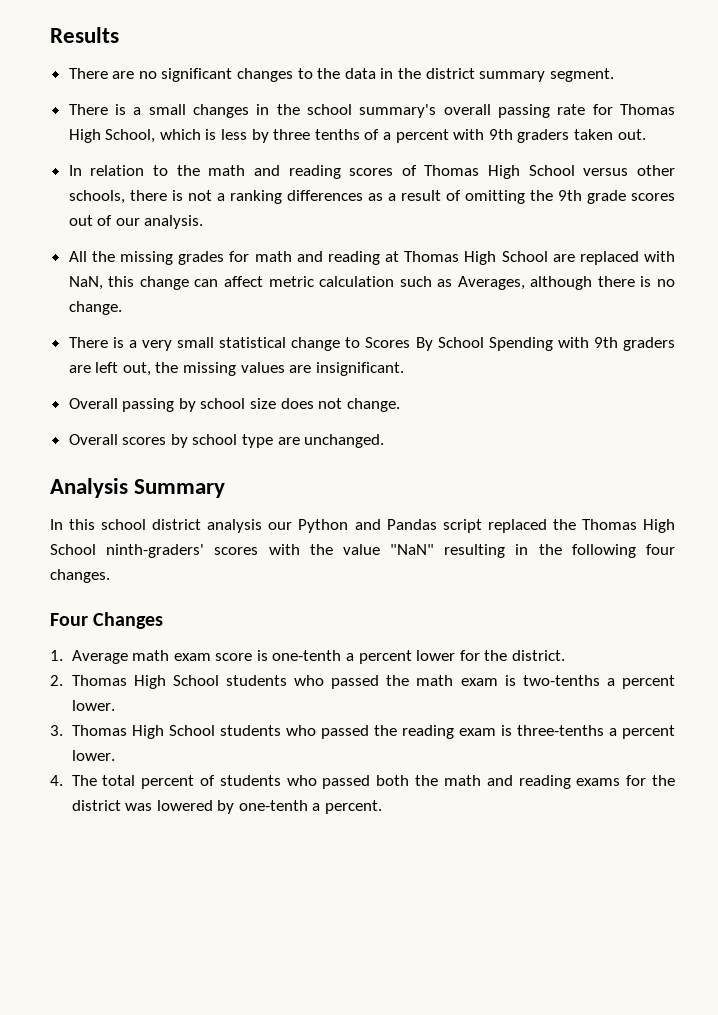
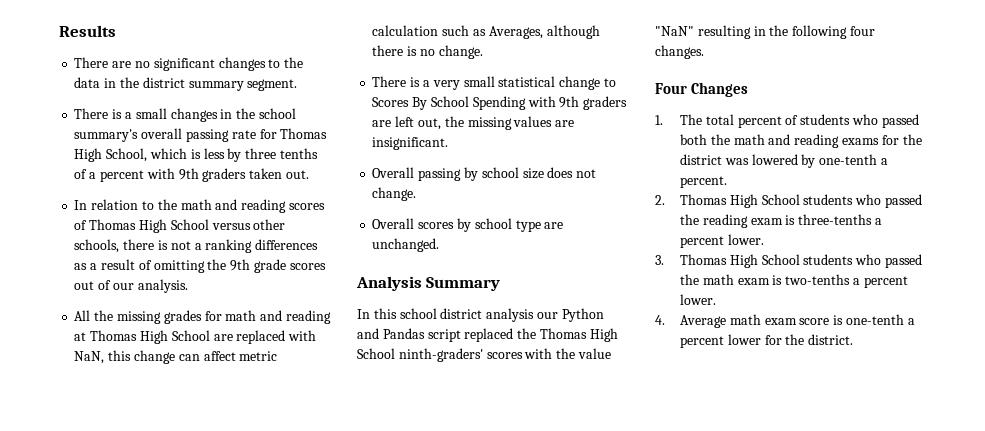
[71,650,565,664] [50,675,675,689] [71,700,115,711] [50,725,675,739] [71,750,115,761] [50,775,63,786] Average math exam score is one-tenth a percent lower for the district. // 2. Thomas High School students who passed the math exam is two-tenths a percent lower. // 3. Thomas High School students who passed the reading exam is three-tenths a percent lower. // 4. -> (663, 120) none
(383, 807) none -> [655,194,922,208] [680,214,882,228] [680,234,764,248] [655,254,922,268] [680,274,908,288] [680,294,717,305] [655,314,915,328] [680,334,854,348] // 2. Thomas High School students who passed the reading exam is three-tenths a percent lower. // 3. Thomas High School students who passed the math exam is two-tenths a percent lower. // 4. Average math exam score is one-tenth a percent lower for the district.

